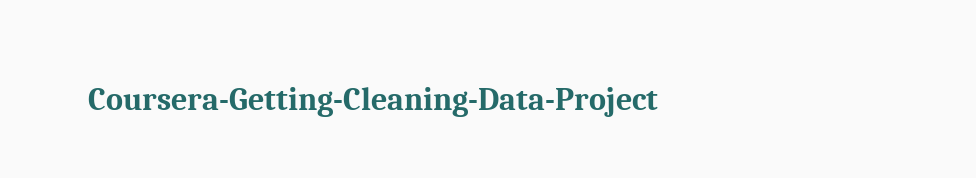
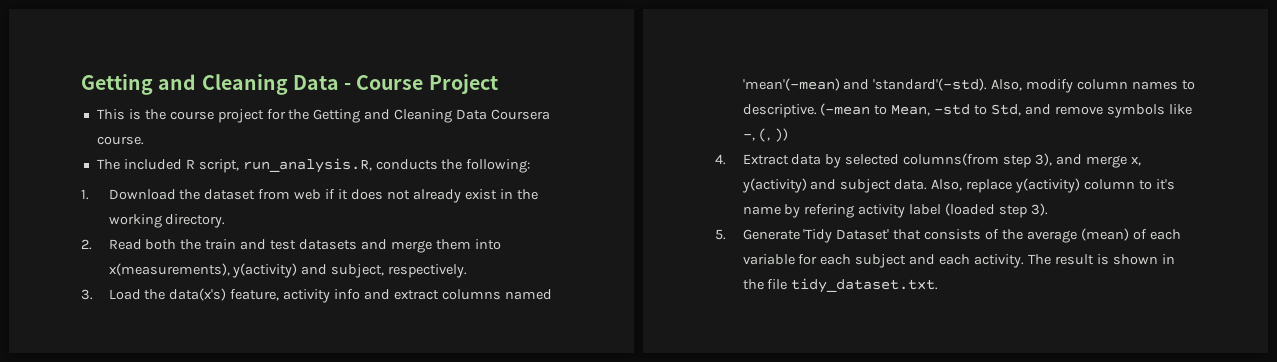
[88,87,658,117] Coursera-Getting-Cleaning-Data-Project -> [81,74,498,95] [96,109,551,123] [96,136,144,145] [96,158,531,173] [81,189,538,203] [108,214,226,228] [81,239,501,253] [108,263,468,278] [81,288,552,303] [742,78,1195,93] [742,103,1192,118] [742,128,789,142] [715,153,1141,168] [741,178,1175,193] [742,203,1048,218] [715,228,1181,243] [742,254,1175,268] [742,278,939,293] Getting and Cleaning Data - Course Project // This is the course project for the Getting and Cleaning Data Coursera course. // The included R script, run_analysis.R, conducts the following: // 1. Download the dataset from web if it does not already exist in the working directory. // 2. Read both the train and test datasets and merge them into x(measurements), y(activity) and subject, respectively. // 3. Load the data(x's) feature, activity info and extract columns named 'mean'(-mean) and 'standard'(-std). Also, modify column names to descriptive. (-mean to Mean, -std to Std, and remove symbols like -, (, )) // 4. Extract data by selected columns(from step 3), and merge x, y(activity) and subject data. Also, replace y(activity) column to it's name by refering activity label (loaded step 3). // 5. Generate 'Tidy Dataset' that consists of the average (mean) of each variable for each subject and each activity. The result is shown in the file tidy_dataset.txt.

